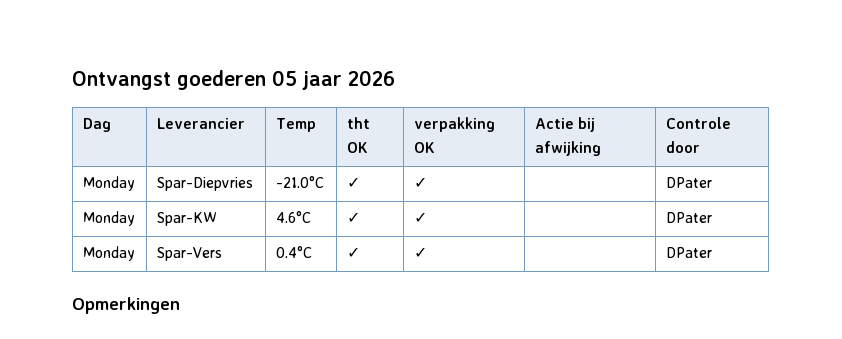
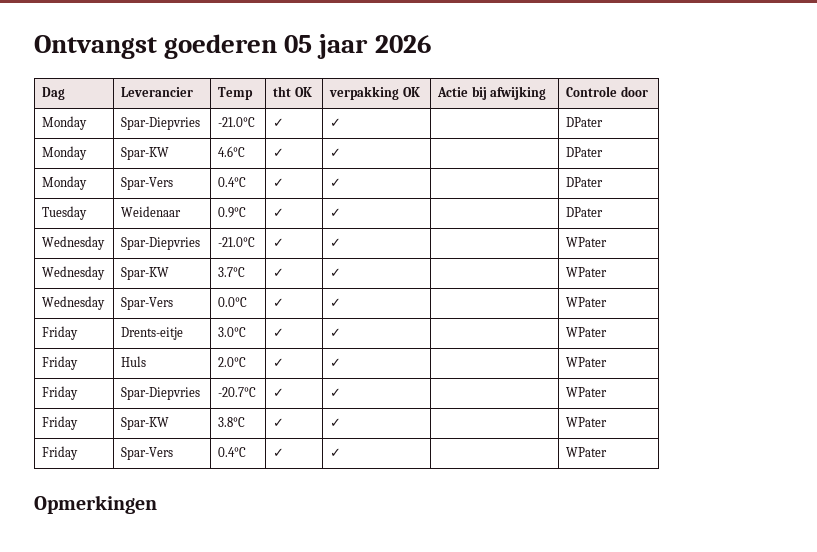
(712, 252) none -> [42,206,88,220] [121,206,182,217] [218,207,247,218] [273,208,285,217] [330,208,342,217] [566,207,604,217] [42,236,106,250] [121,237,201,250] [218,237,256,247] [273,238,285,247] [330,238,342,247] [566,237,608,247] [42,266,106,280] [121,267,170,280] [218,267,246,277] [273,268,285,277] [330,268,342,277] [566,267,608,277] [42,296,106,310] [121,297,174,310] [218,297,248,307] [273,298,285,307] [330,298,342,307] [566,297,608,307] [42,326,79,340] [121,327,184,340] [218,327,247,337] [273,328,285,337] [330,328,342,337] [566,327,608,337] [42,356,79,370] [121,356,147,367] [218,357,247,367] [273,358,285,367] [330,358,342,367] [566,357,608,367] [42,386,79,400] [121,387,201,400] [218,387,257,397] [273,388,285,397] [330,388,342,397] [566,387,608,397] [42,416,79,430] [121,417,170,430] [218,417,246,427] [273,418,285,427] [330,418,342,427] [566,417,608,427] [42,446,79,460] [121,447,174,460] [218,447,247,457] [273,448,285,457] [330,448,342,457] [566,447,608,457] // Tuesday | Weidenaar | 0.9°C | ✓ | ✓ | | DPater // Wednesday | Spar-Diepvries | -21.0°C | ✓ | ✓ | | WPater // Wednesday | Spar-KW | 3.7°C | ✓ | ✓ | | WPater // Wednesday | Spar-Vers | 0.0°C | ✓ | ✓ | | WPater // Friday | Drents-eitje | 3.0°C | ✓ | ✓ | | WPater // Friday | Huls | 2.0°C | ✓ | ✓ | | WPater // Friday | Spar-Diepvries | -20.7°C | ✓ | ✓ | | WPater // Friday | Spar-KW | 3.8°C | ✓ | ✓ | | WPater // Friday | Spar-Vers | 0.4°C | ✓ | ✓ | | WPater

